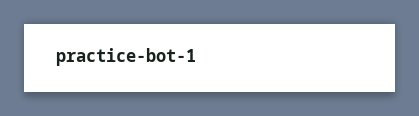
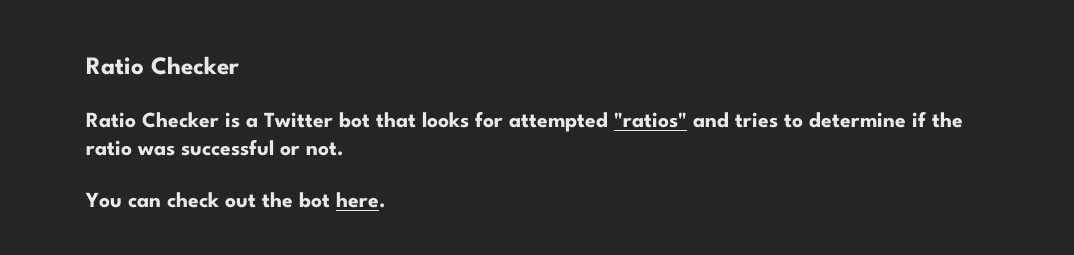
[56,48,196,66] practice-bot-1 -> [86,56,239,75] [86,111,963,132] [86,139,344,156] [85,192,386,208] Ratio Checker // Ratio Checker is a Twitter bot that looks for attempted "ratios" and tries to determine if the ratio was successful or not. // You can check out the bot here.

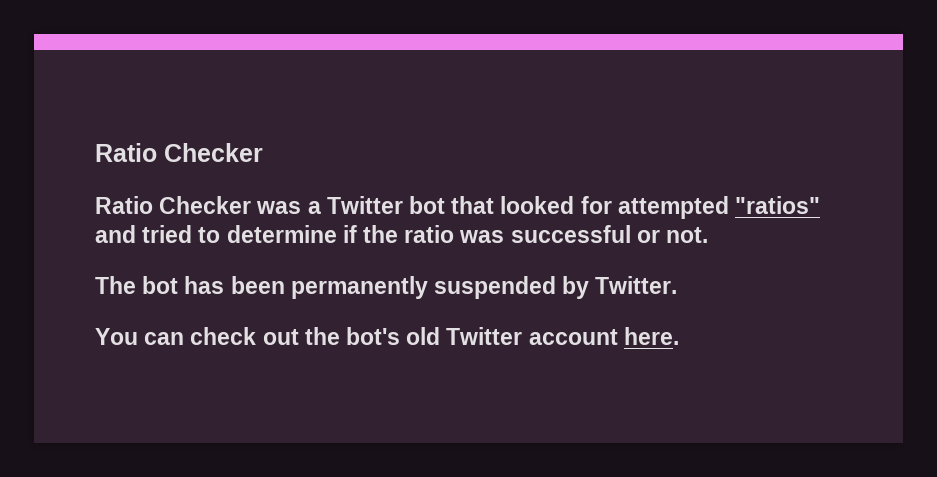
[225,112,240,128] is -> [256,201,302,214] was
[422,112,469,128] looks -> [500,196,575,214] looked
[735,112,778,128] tries -> [142,225,193,243] tried
(344, 149) none -> [95,276,678,299] // The bot has been permanently suspended by Twitter.
[299,192,330,208] bot -> [346,327,618,345] bot's old Twitter account

